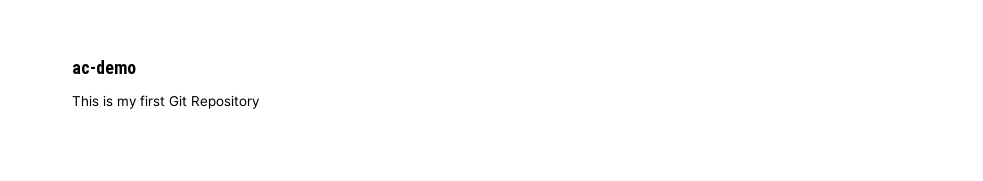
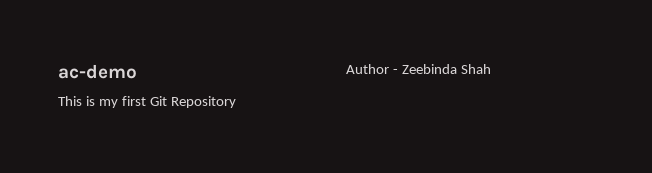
(260, 102) none -> [346,64,491,74] // Author - Zeebinda Shah

